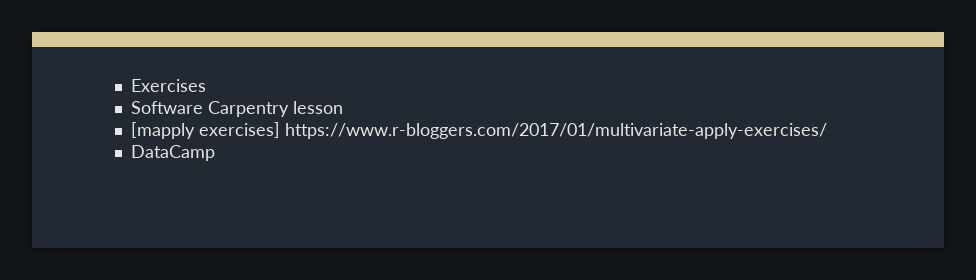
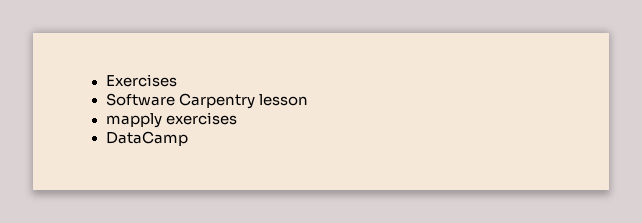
[130,122,827,139] [mapply exercises] https://www.r-bloggers.com/2017/01/multivariate-apply-exercises/ -> [105,112,237,128] mapply exercises

